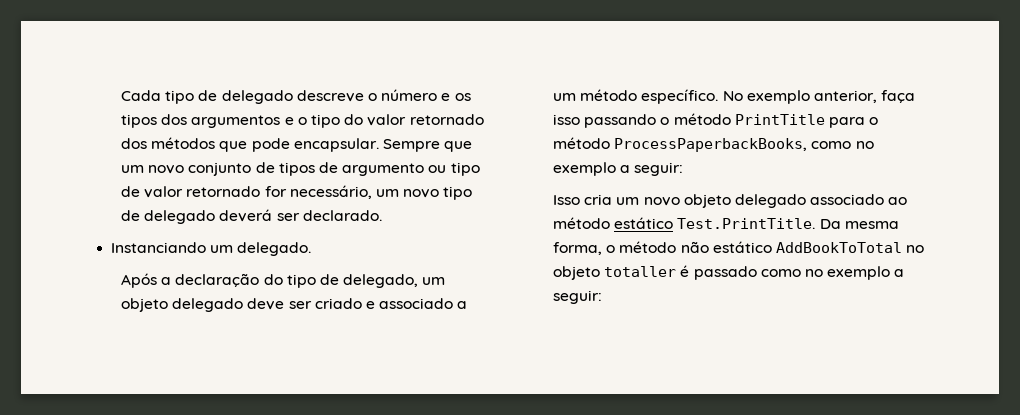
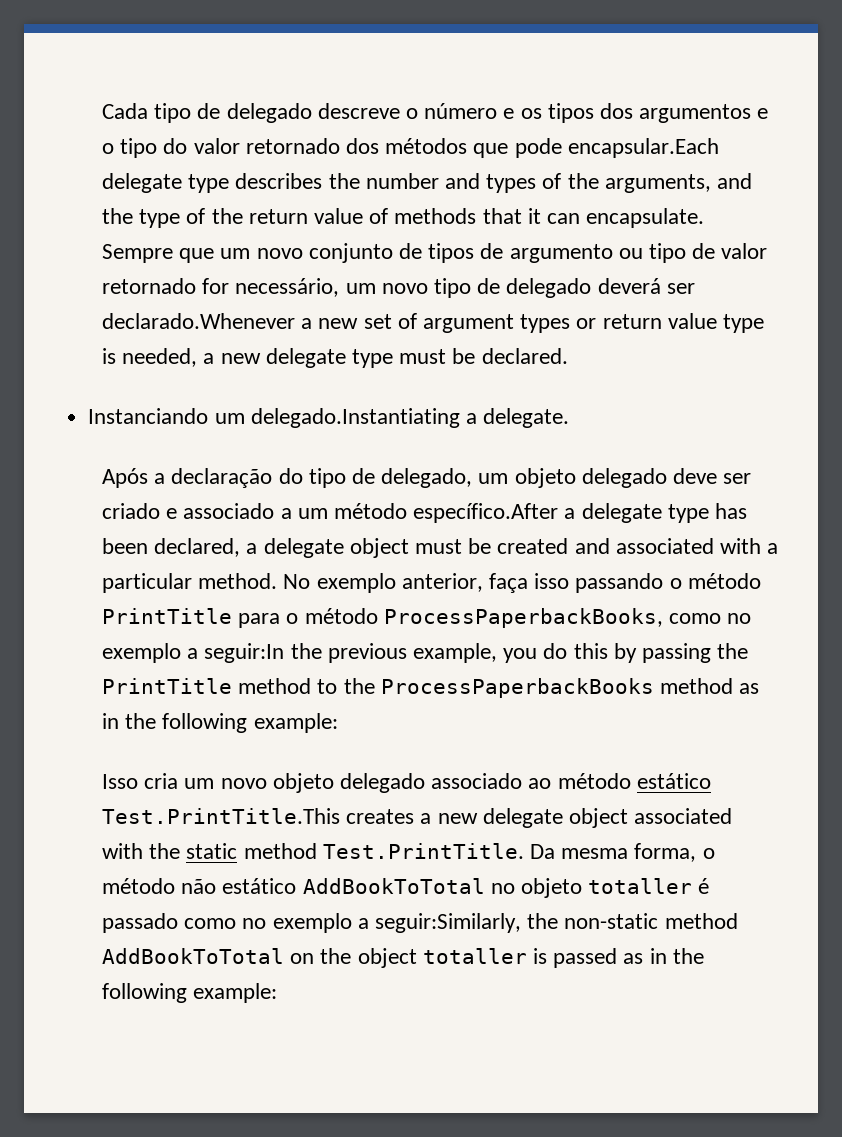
[293,138,379,152] encapsular. -> [567,138,719,158] [101,173,753,193] [101,208,705,228] encapsular.Each delegate type describes the number and types of the arguments, and the type of the return value of methods that it can encapsulate.
[302,210,382,221] declarado. -> [101,313,765,333] [101,348,568,368] declarado.Whenever a new set of argument types or return value type is needed, a new delegate type must be declared.
[237,242,312,256] delegado. -> [250,408,570,428] delegado.Instantiating a delegate.
[641,89,719,104] específico. -> [413,503,748,523] [101,538,779,558] [101,573,278,593] específico.After a delegate type has been declared, a delegate object must be created and associated with a particular method.
[634,162,684,176] seguir: -> [204,643,749,663] [101,678,760,698] [101,713,338,733] seguir:In the previous example, you do this by passing the PrintTitle method to the ProcessPaperbackBooks method as in the following example:
(674, 223) none -> [101,808,733,828] [101,843,317,859] Test.PrintTitle.This creates a new delegate object associated with the static method
[553,290,603,304] seguir: -> [374,913,738,933] [101,948,704,968] [101,983,278,1003] seguir:Similarly, the non-static method AddBookToTotal on the object totaller is passed as in the following example:

